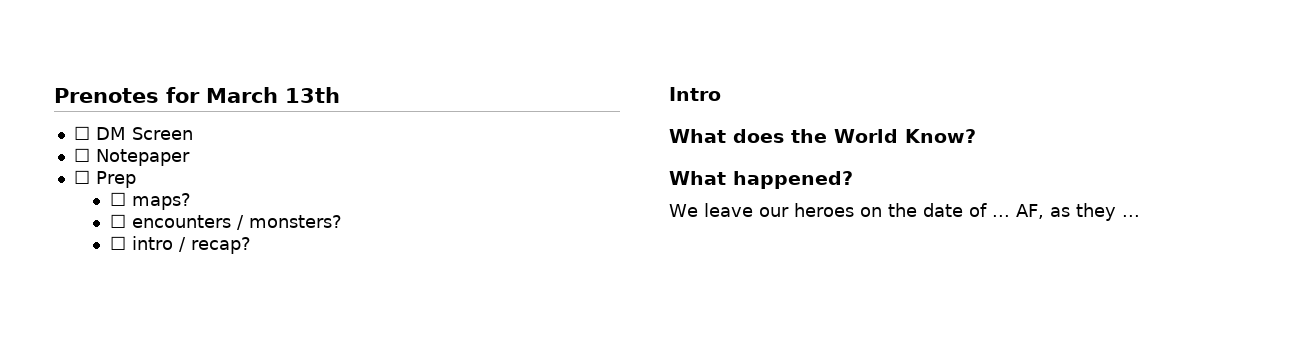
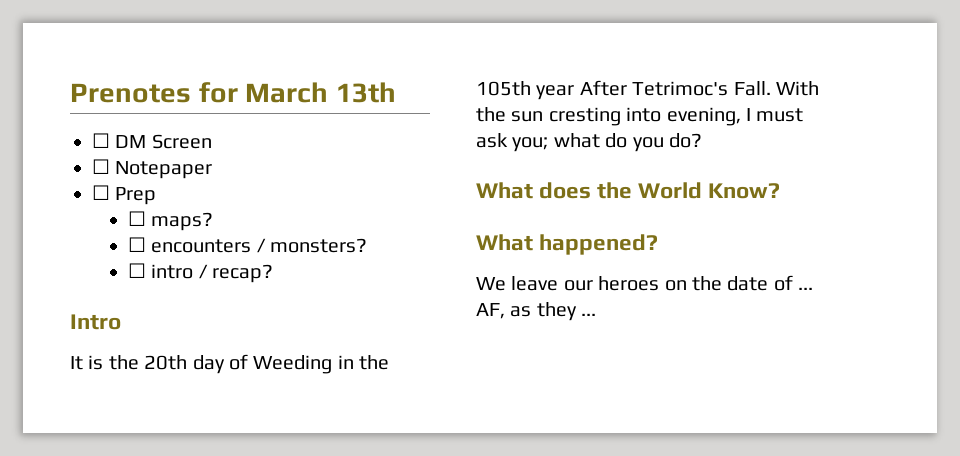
(721, 94) none -> [70,354,390,374] [476,80,819,100] [476,107,804,126] [476,133,702,152] // It is the 20th day of Weeding in the 105th year After Tetrimoc's Fall. With the sun cresting into evening, I must ask you; what do you do?

